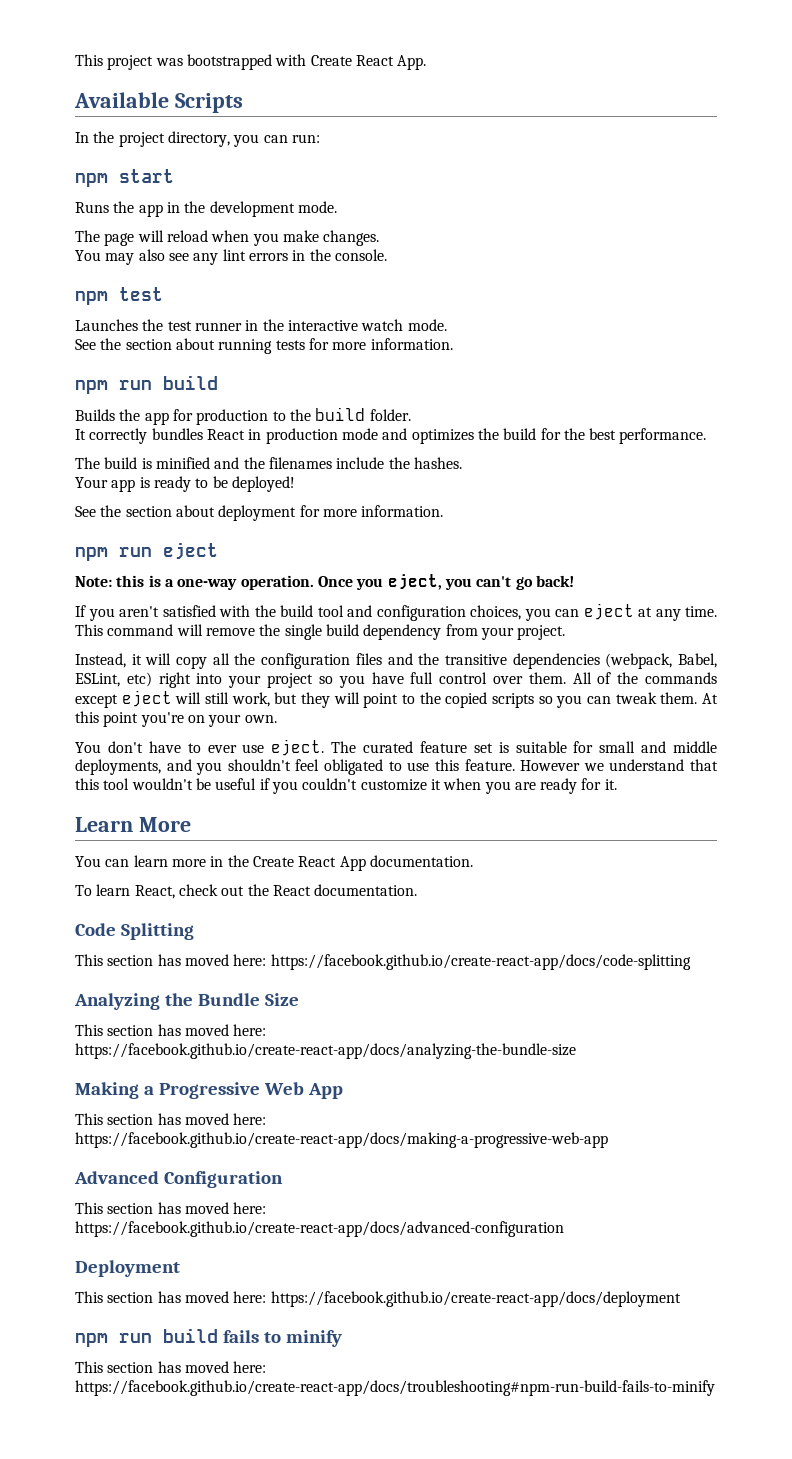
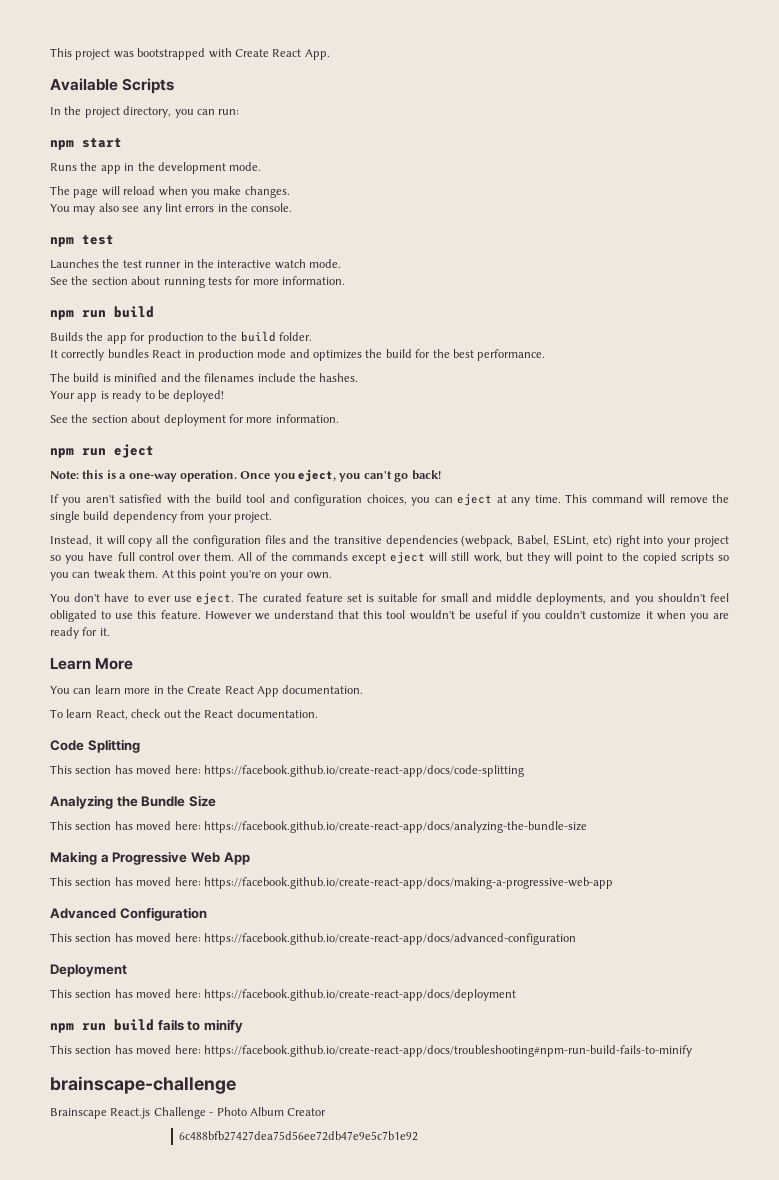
(715, 1388) none -> [50,1076,236,1094] [50,1107,327,1119] [179,1131,419,1141] // brainscape-challenge // Brainscape React.js Challenge - Photo Album Creator // 6c488bfb27427dea75d56ee72db47e9e5c7b1e92

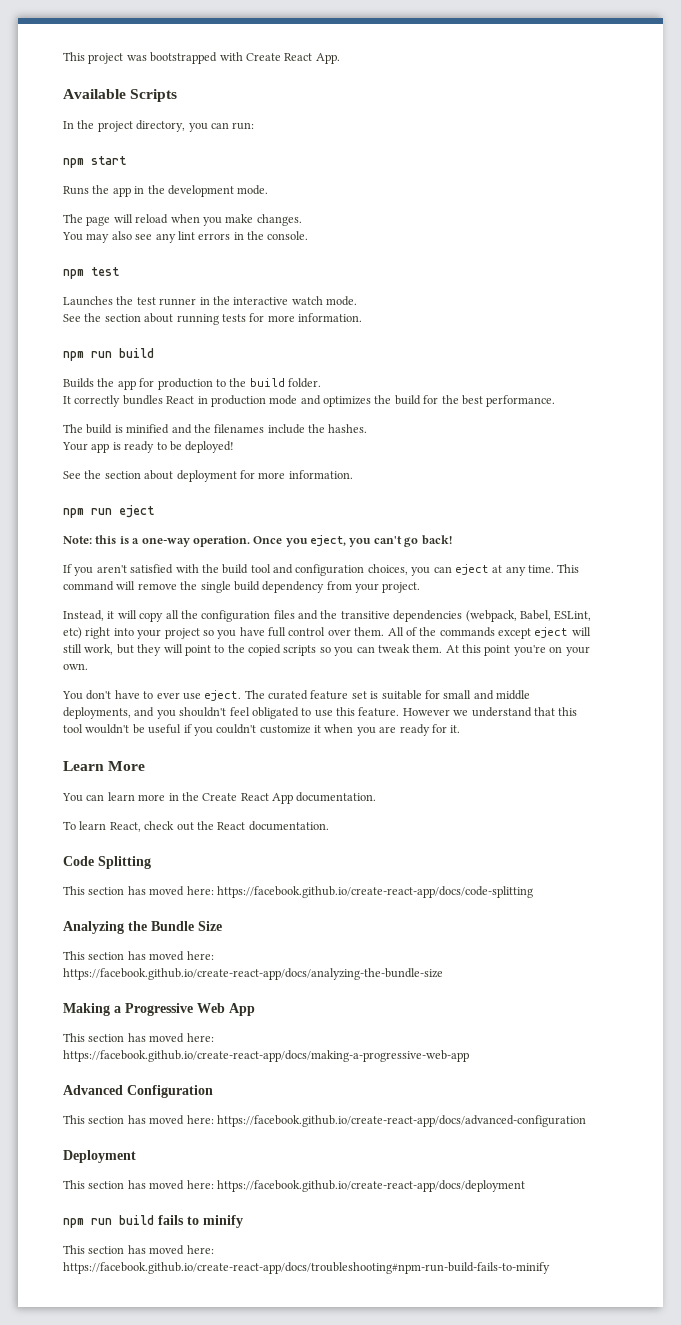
[50,1076,236,1094] [50,1107,327,1119] [179,1131,419,1141] // brainscape-challenge // Brainscape React.js Challenge - Photo Album Creator // 6c488bfb27427dea75d56ee72db47e9e5c7b1e92 -> (550, 1268) none

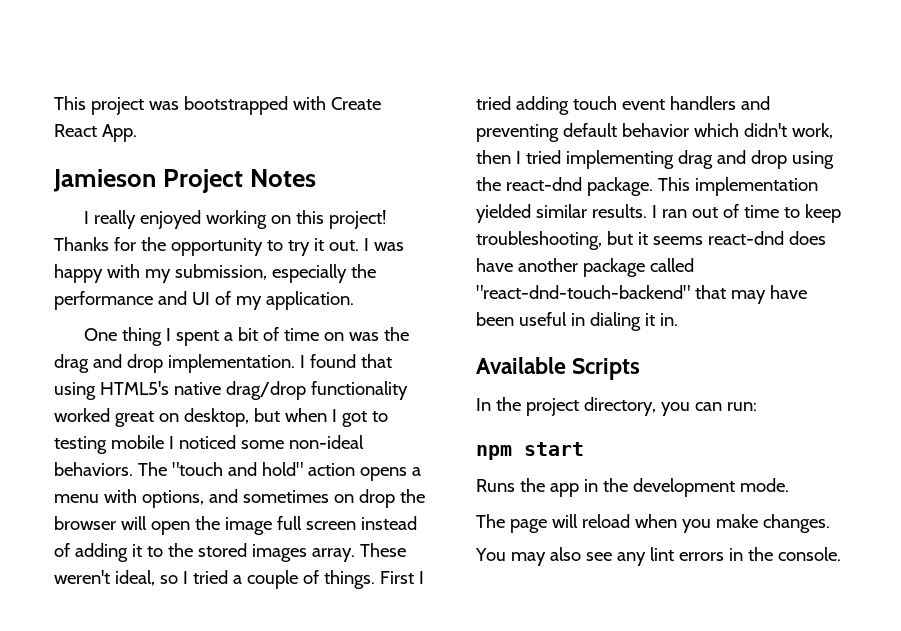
(340, 58) none -> [53,169,317,193] [83,210,386,229] [54,237,404,256] [54,264,376,283] [54,291,354,310] [83,327,409,346] [54,354,392,373] [54,381,408,400] [54,408,388,427] [54,435,364,454] [54,462,421,481] [54,489,425,508] [54,516,417,535] [54,543,406,562] [54,570,424,589] [476,96,770,115] [476,123,833,142] [476,150,834,169] [476,177,818,196] [476,204,841,223] [476,231,826,250] [476,258,694,277] [476,285,807,304] [476,312,678,331] // Jamieson Project Notes // I really enjoyed working on this project! Thanks for the opportunity to try it out. I was happy with my submission, especially the performance and UI of my application. // One thing I spent a bit of time on was the drag and drop implementation. I found that using HTML5's native drag/drop functionality worked great on desktop, but when I got to testing mobile I noticed some non-ideal behaviors. The "touch and hold" action opens a menu with options, and sometimes on drop the browser will open the image full screen instead of adding it to the stored images array. These weren't ideal, so I tried a couple of things. First I tried adding touch event handlers and preventing default behavior which didn't work, then I tried implementing drag and drop using the react-dnd package. This implementation yielded similar results. I ran out of time to keep troubleshooting, but it seems react-dnd does have another package called "react-dnd-touch-backend" that may have been useful in dialing it in.
[63,267,119,279] [63,296,357,306] [63,313,362,325] [63,348,154,361] [63,378,321,390] [63,395,556,407] [63,424,368,434] [62,441,235,453] [63,470,353,482] [63,505,154,518] [63,535,452,547] [63,564,580,576] [63,581,421,593] [63,610,592,622] [63,627,591,639] [63,644,590,656] [63,663,88,670] [62,690,530,701] [63,707,578,719] [63,724,461,736] [63,761,146,771] [62,792,377,804] [63,821,329,832] [63,856,151,869] [63,886,533,898] [63,921,222,934] [63,951,214,961] [63,968,443,980] [63,1003,255,1016] [63,1033,214,1043] [63,1050,469,1062] [63,1085,213,1098] [63,1115,586,1127] [63,1150,136,1163] [63,1180,525,1192] [63,1215,243,1228] [63,1245,214,1255] [63,1262,550,1274] // npm test // Launches the test runner in the interactive watch mode. // See the section about running tests for more information. // npm run build // Builds the app for production to the build folder. // It correctly bundles React in production mode and optimizes the build for the best performance. // The build is minified and the filenames include the hashes. // Your app is ready to be deployed! // See the section about deployment for more information. // npm run eject // Note: this is a one-way operation. Once you eject, you can't go back! // If you aren't satisfied with the build tool and configuration choices, you can eject at any time. This command will remove the single build dependency from your project. // Instead, it will copy all the configuration files and the transitive dependencies (webpack, Babel, ESLint, etc) right into your project so you have full control over them. All of the commands except eject will still work, but they will point to the copied scripts so you can tweak them. At this point you're on your own. // You don't have to ever use eject. The curated feature set is suitable for small and middle deployments, and you shouldn't feel obligated to use this feature. However we understand that this tool wouldn't be useful if you couldn't customize it when you are ready for it. // Learn More // You can learn more in the Create React App documentation. // To learn React, check out the React documentation. // Code Splitting // This section has moved here: https://facebook.github.io/create-react-app/docs/code-splitting // Analyzing the Bundle Size // This section has moved here: https://facebook.github.io/create-react-app/docs/analyzing-the-bundle-size // Making a Progressive Web App // This section has moved here: https://facebook.github.io/create-react-app/docs/making-a-progressive-web-app // Advanced Configuration // This section has moved here: https://facebook.github.io/create-react-app/docs/advanced-configuration // Deployment // This section has moved here: https://facebook.github.io/create-react-app/docs/deployment // npm run build fails to minify // This section has moved here: https://facebook.github.io/create-react-app/docs/troubleshooting#npm-run-build-fails-to-minify -> (841, 554) none

